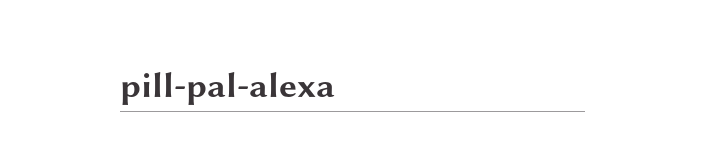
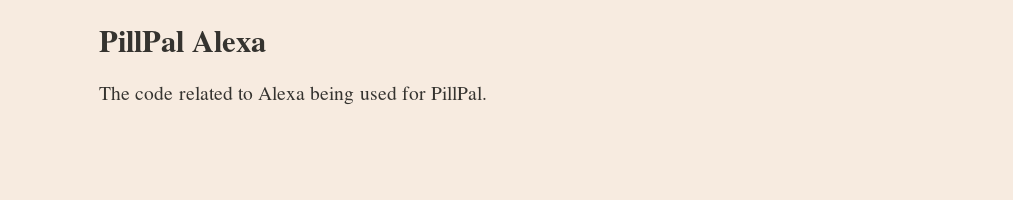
[120,72,335,105] pill-pal-alexa -> [99,31,267,52] [99,86,488,105] PillPal Alexa // The code related to Alexa being used for PillPal.

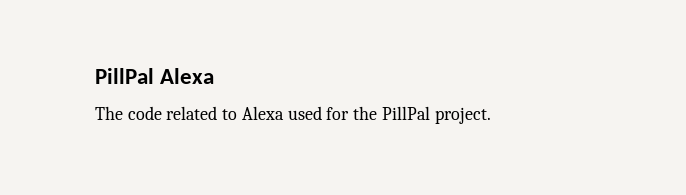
[310,86,355,105] being -> (284, 113) none
[431,86,488,100] PillPal. -> [353,106,491,124] the PillPal project.

